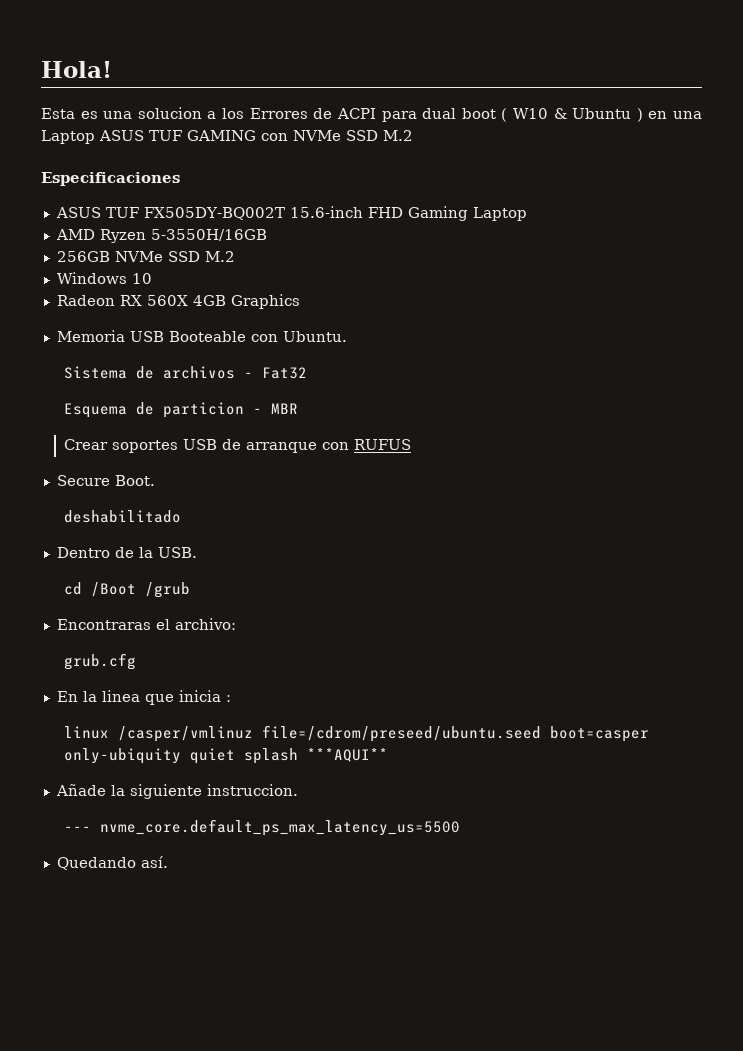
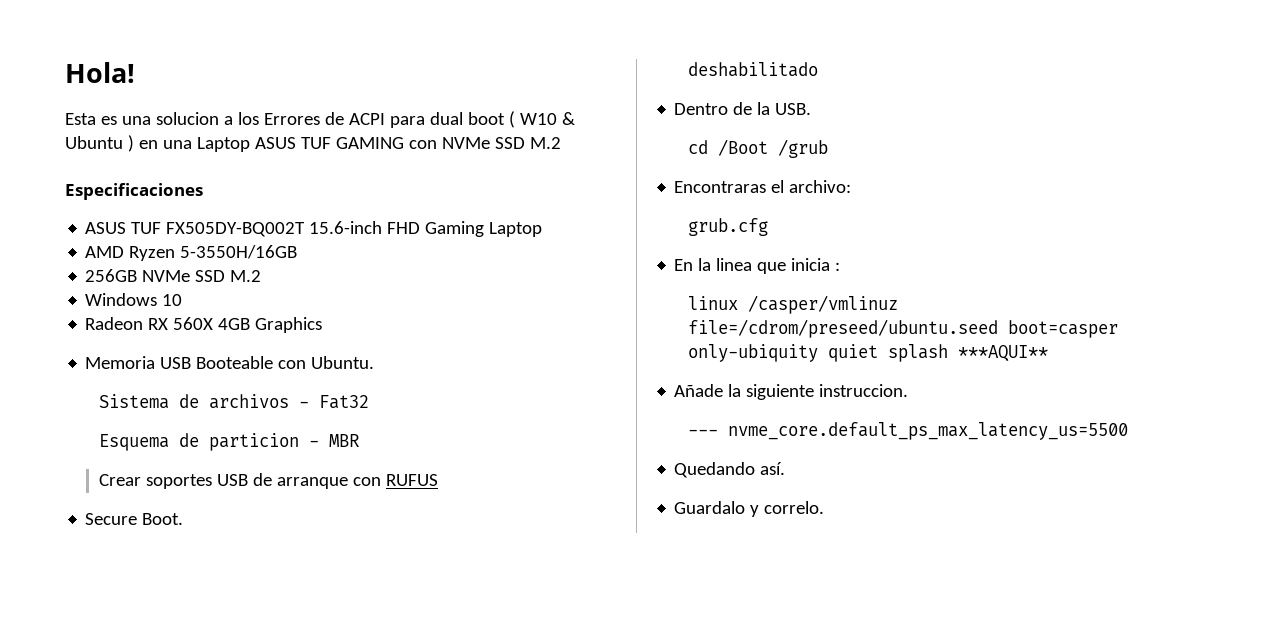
(168, 862) none -> [674,501,825,517] // Guardalo y correlo.

